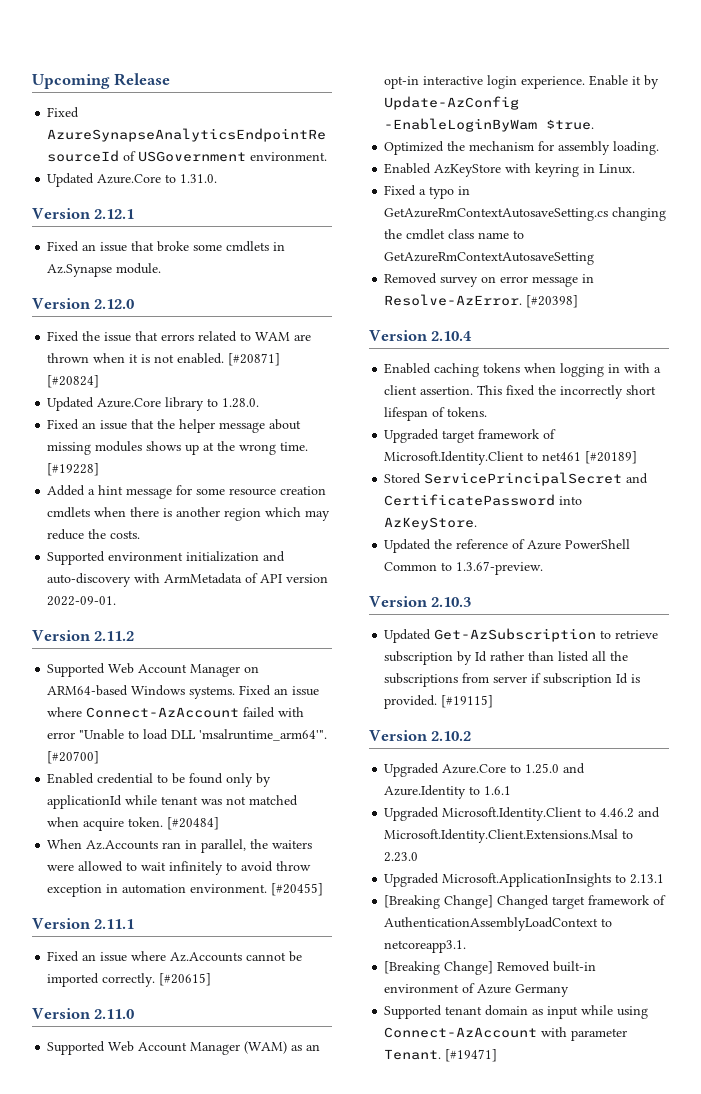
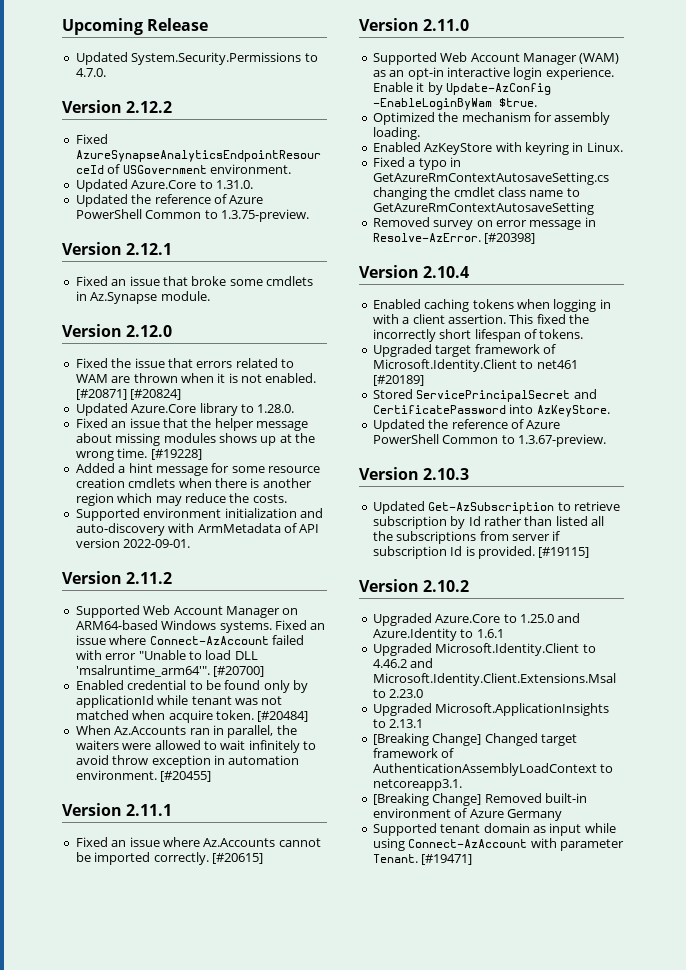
(171, 79) none -> [75,52,318,65] [75,68,106,77] [62,100,173,113] // Updated System.Security.Permissions to 4.7.0. // Version 2.12.2
(218, 178) none -> [75,194,264,207] [75,209,309,222] // Updated the reference of Azure PowerShell Common to 1.3.75-preview.

